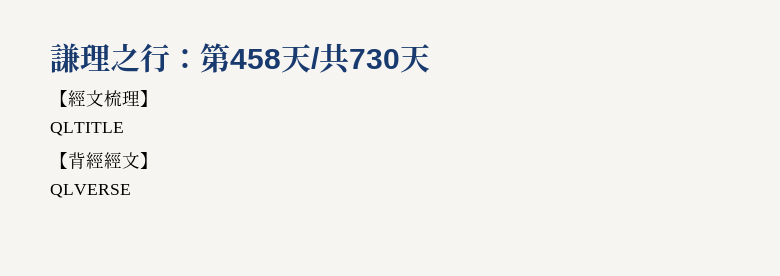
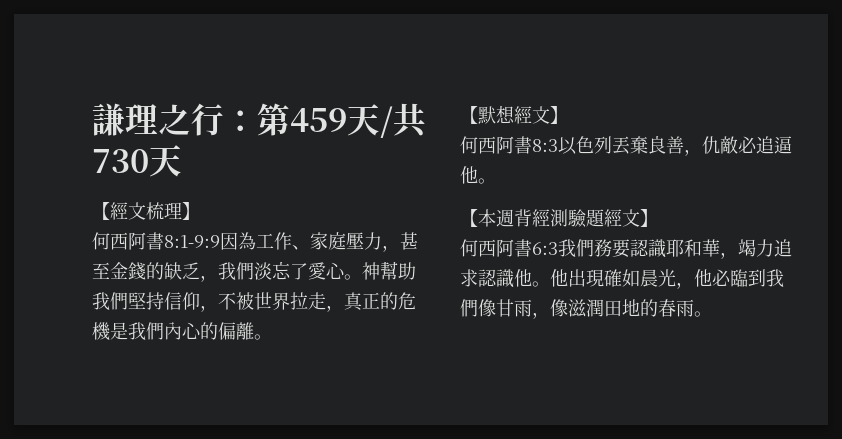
[230,49,281,69] 458 -> [290,108,347,132] 459
[50,122,124,136] [50,152,158,170] [50,184,131,198] QLTITLE // 【背經經文】 // QLVERSE -> [92,232,418,252] [92,261,416,282] [92,292,416,312] [92,322,272,341] [460,105,568,124] [460,136,792,156] [460,166,496,184] [460,209,658,228] [460,239,792,259] [460,269,784,289] [460,299,712,319] 何西阿書8:1-9:9因為工作、家庭壓力，甚至金錢的缺乏，我們淡忘了愛心。神幫助我們堅持信仰，不被世界拉走，真正的危機是我們內心的偏離。 // 【默想經文】 // 何西阿書8:3以色列丟棄良善，仇敵必追逼他。 // 【本週背經測驗題經文】 // 何西阿書6:3我們務要認識耶和華，竭力追求認識他。他出現確如晨光，他必臨到我們像甘雨，像滋潤田地的春雨。

